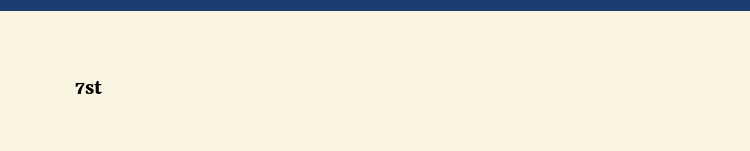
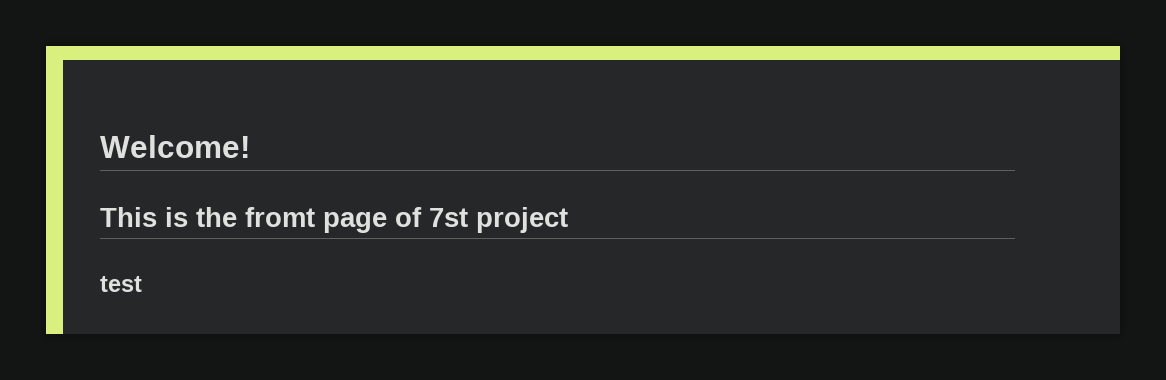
[75,81,102,94] 7st -> [100,135,250,158] [100,207,568,233] [100,276,142,292] Welcome! // This is the fromt page of 7st project // test

